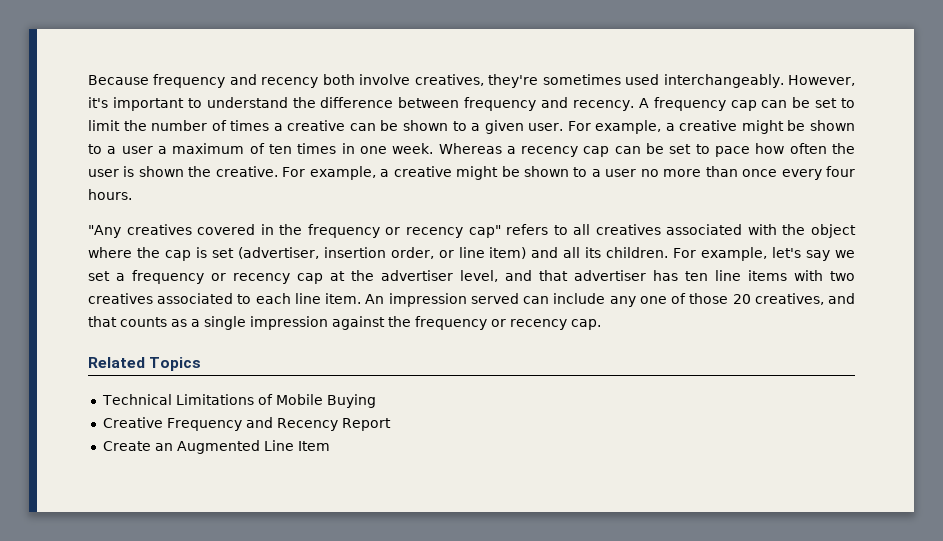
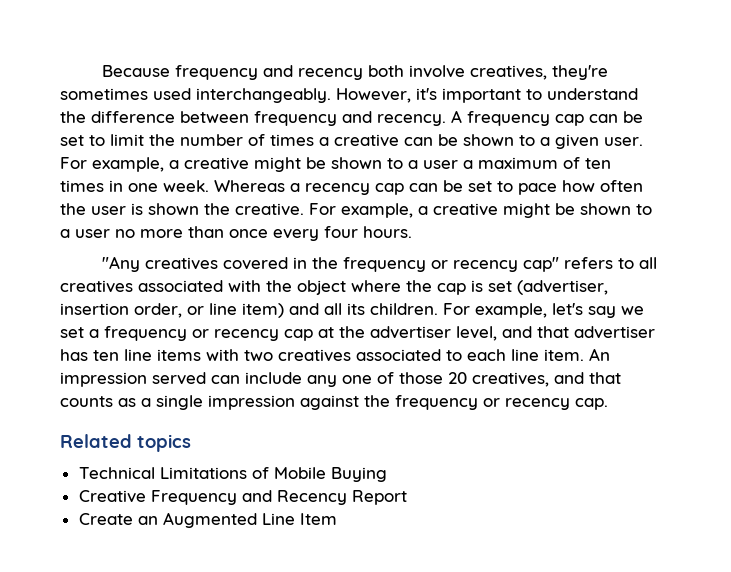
[149,357,202,371] Topics -> [137,434,191,452] topics

